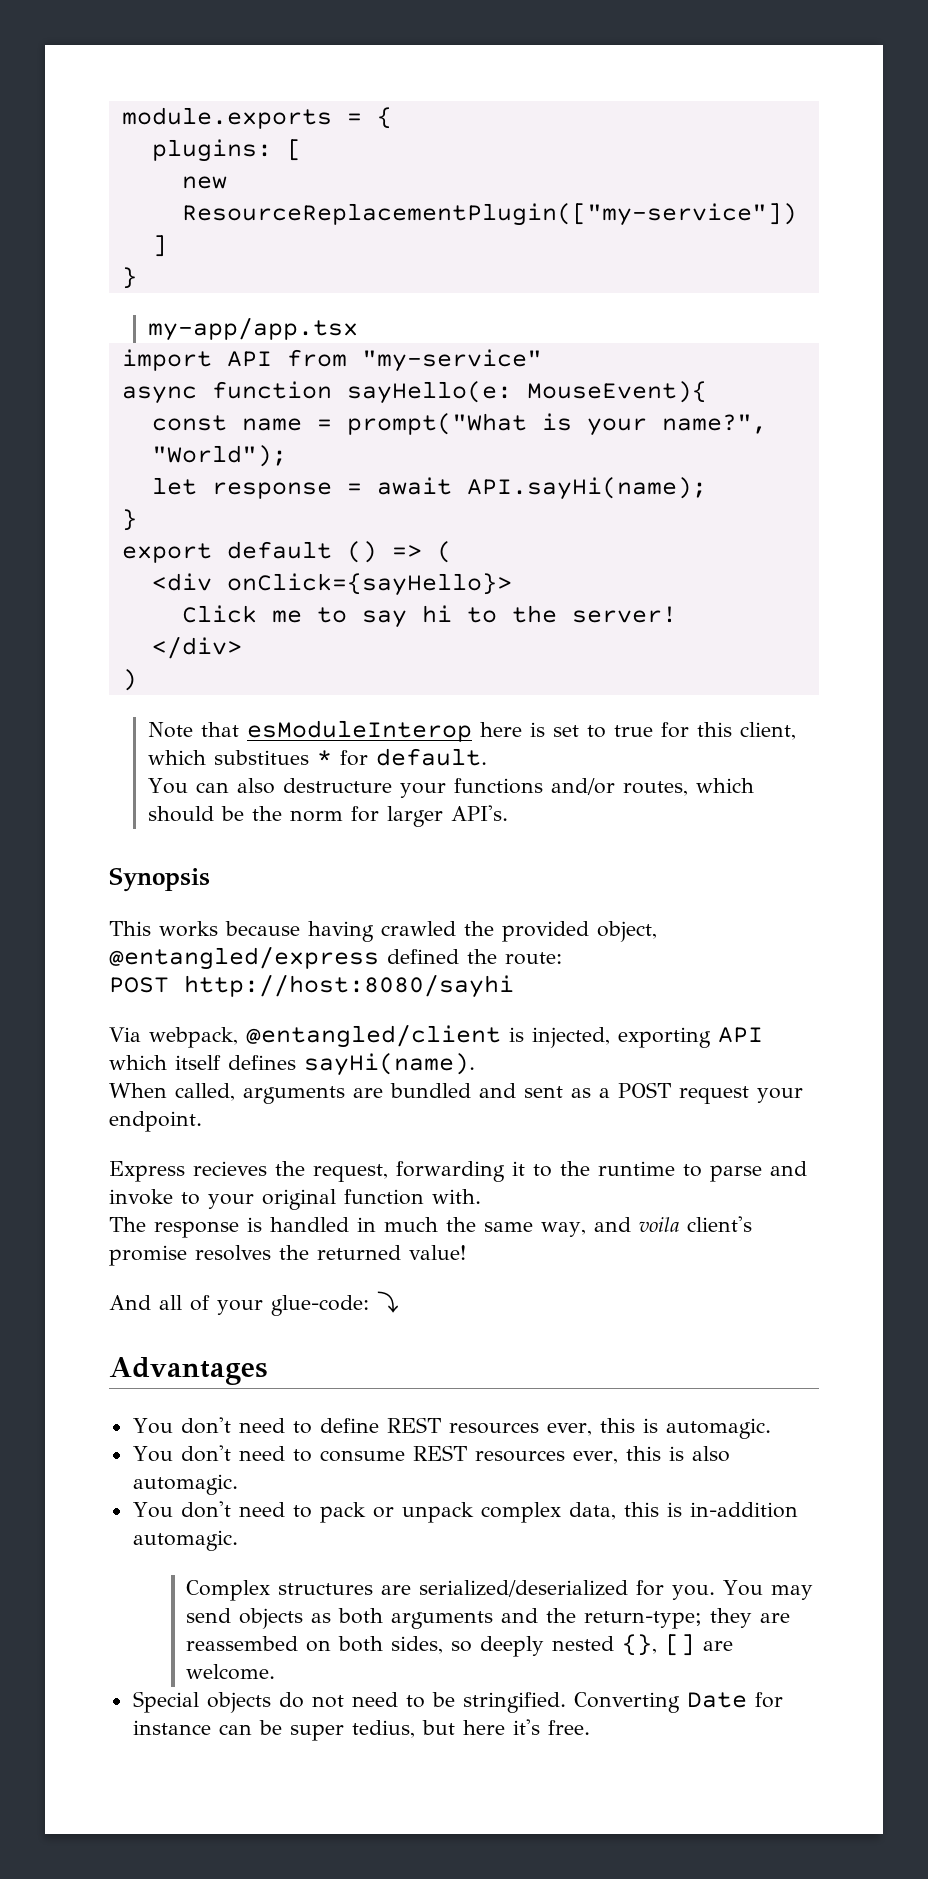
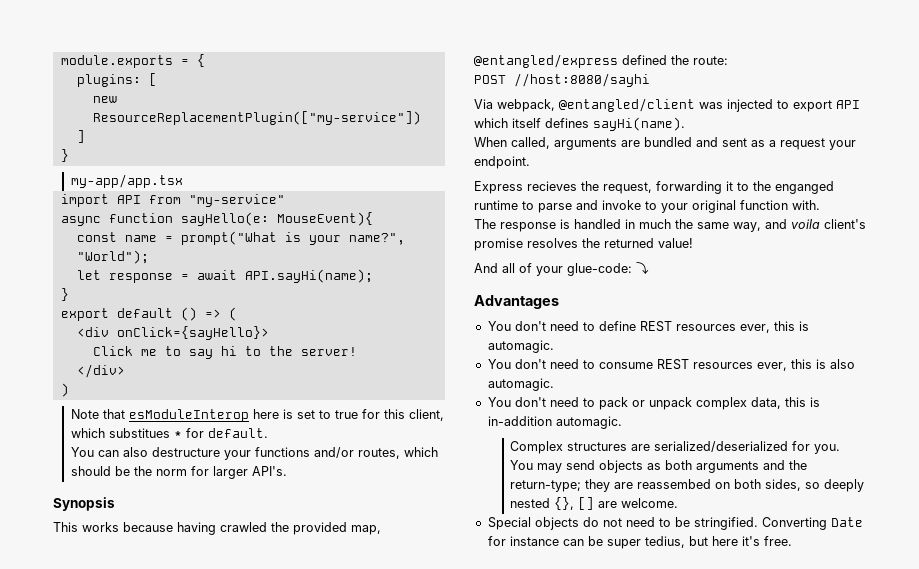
[597,921,657,942] object, -> [351,525,381,535] map,
[184,974,514,998] http://host:8080/sayhi -> [514,73,650,87] //host:8080/sayhi
[508,1027,711,1048] is injected, exporting -> [699,99,832,112] was injected to export
[618,1082,671,1098] POST -> (776, 143) none
(590, 1168) none -> [775,181,834,194] enganged

